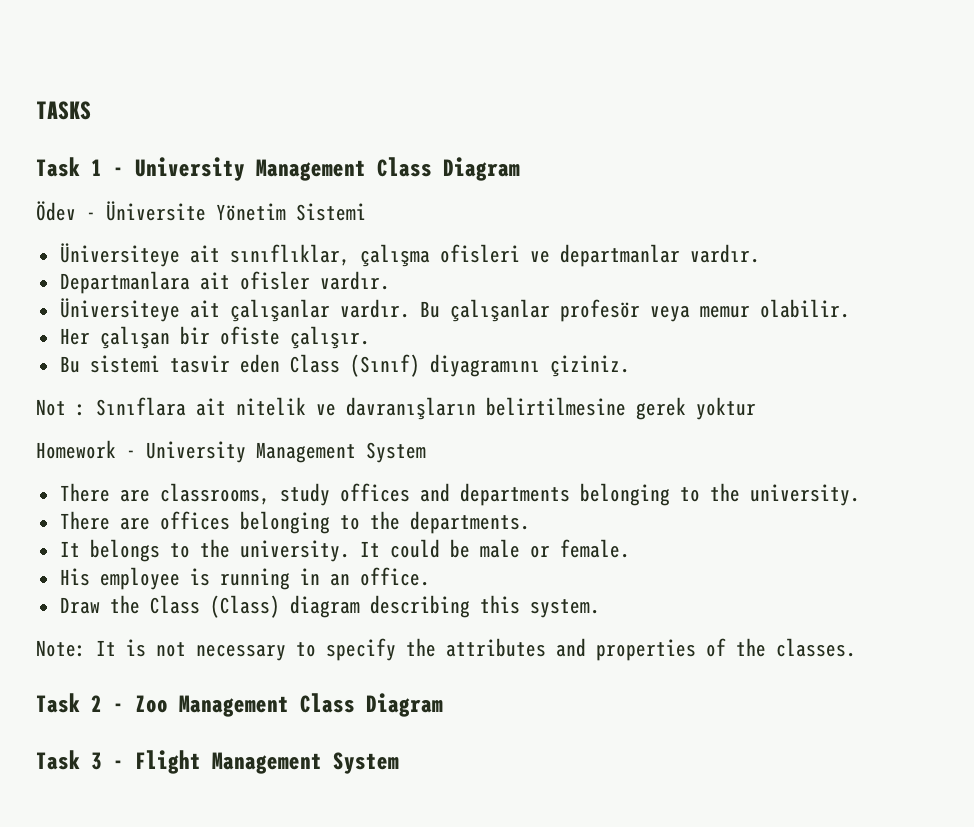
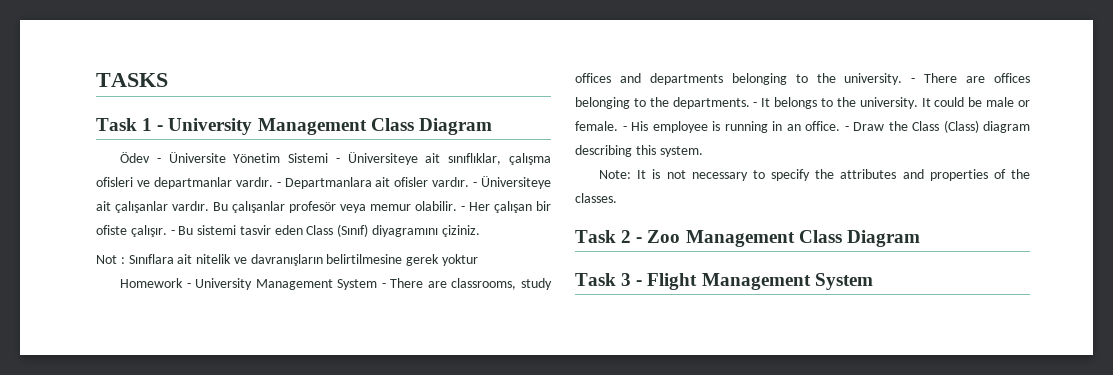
(366, 212) // -> [335,158,340,163] -
(760, 253) // -> [276,182,281,187] -
(390, 280) // -> [473,182,478,187] -
(850, 308) // -> [461,206,465,211] -
(370, 337) // -> [170,230,175,235] -
(426, 452) // -> [381,283,386,288] -
(860, 495) // -> [911,78,916,83] -
(530, 522) // -> [753,102,758,107] -
(630, 548) // -> [622,126,627,131] -
(430, 576) // -> [844,126,849,131] -

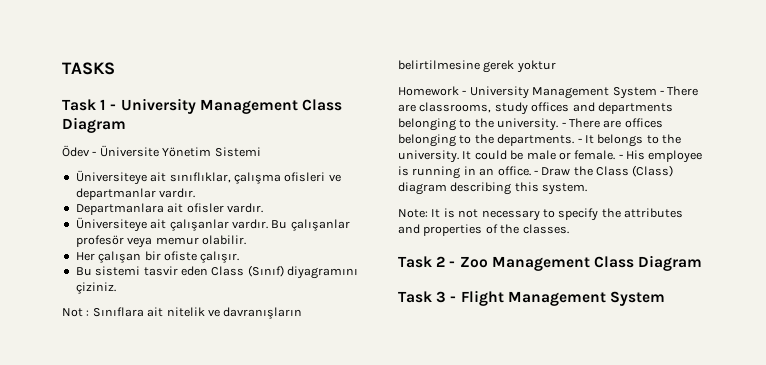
[335,158,340,163] - -> (261, 152) //
[276,182,281,187] - -> (196, 193) //
[473,182,478,187] - -> (263, 208) //
[461,206,465,211] - -> (246, 240) //
[170,230,175,235] - -> (240, 257) //

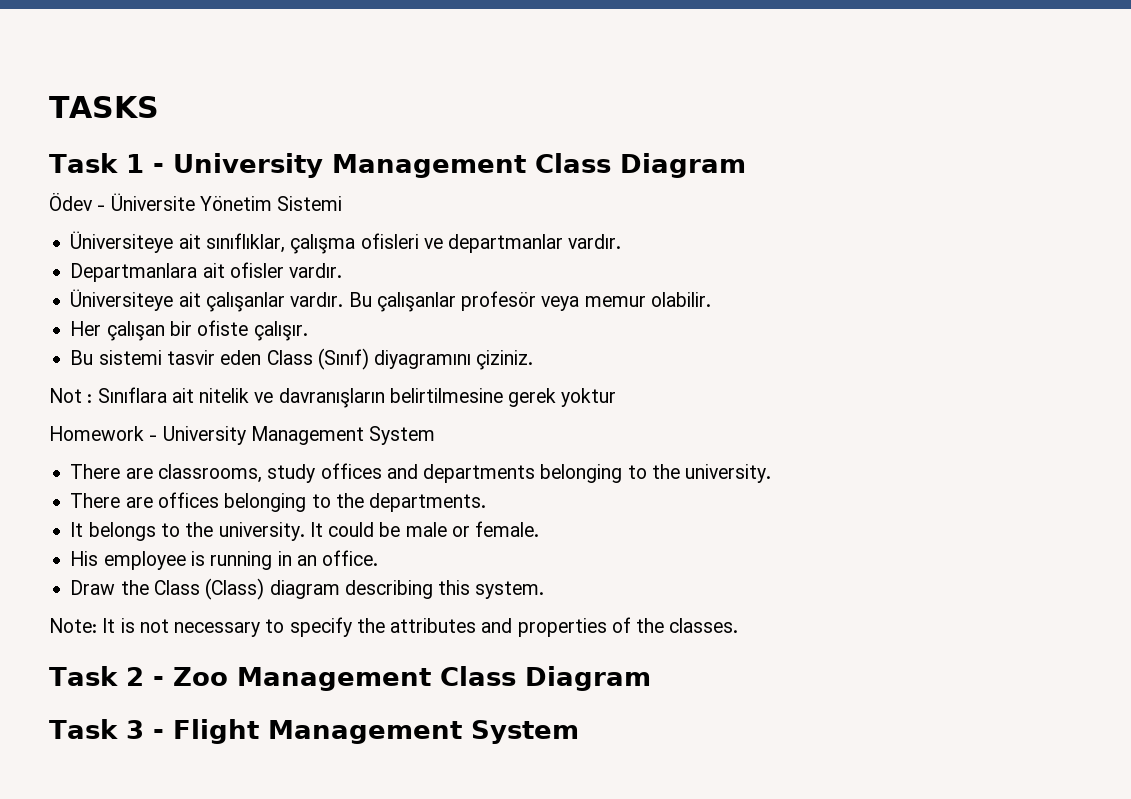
[659,90,664,95] - -> (436, 435) //
[561,122,566,127] - -> (772, 473) //
[577,138,582,143] - -> (487, 502) //
[618,154,623,159] - -> (540, 529) //
[533,170,538,175] - -> (379, 558) //

